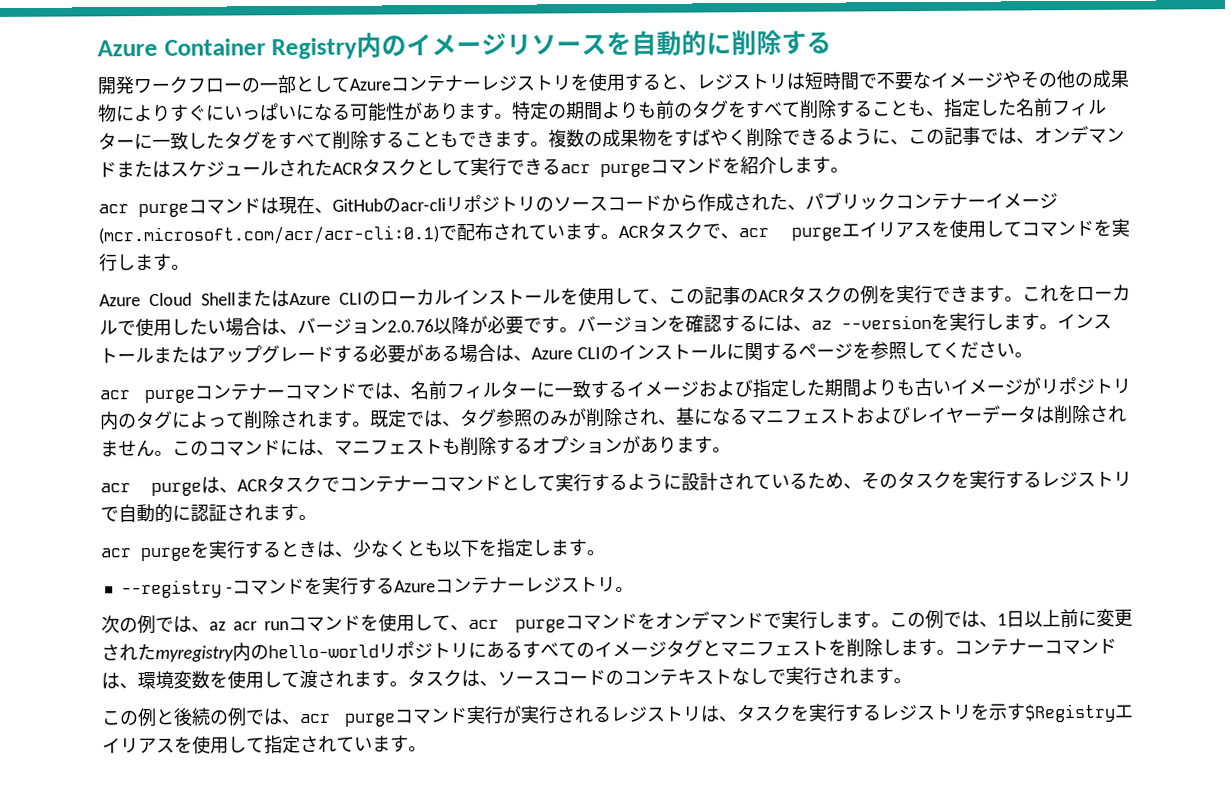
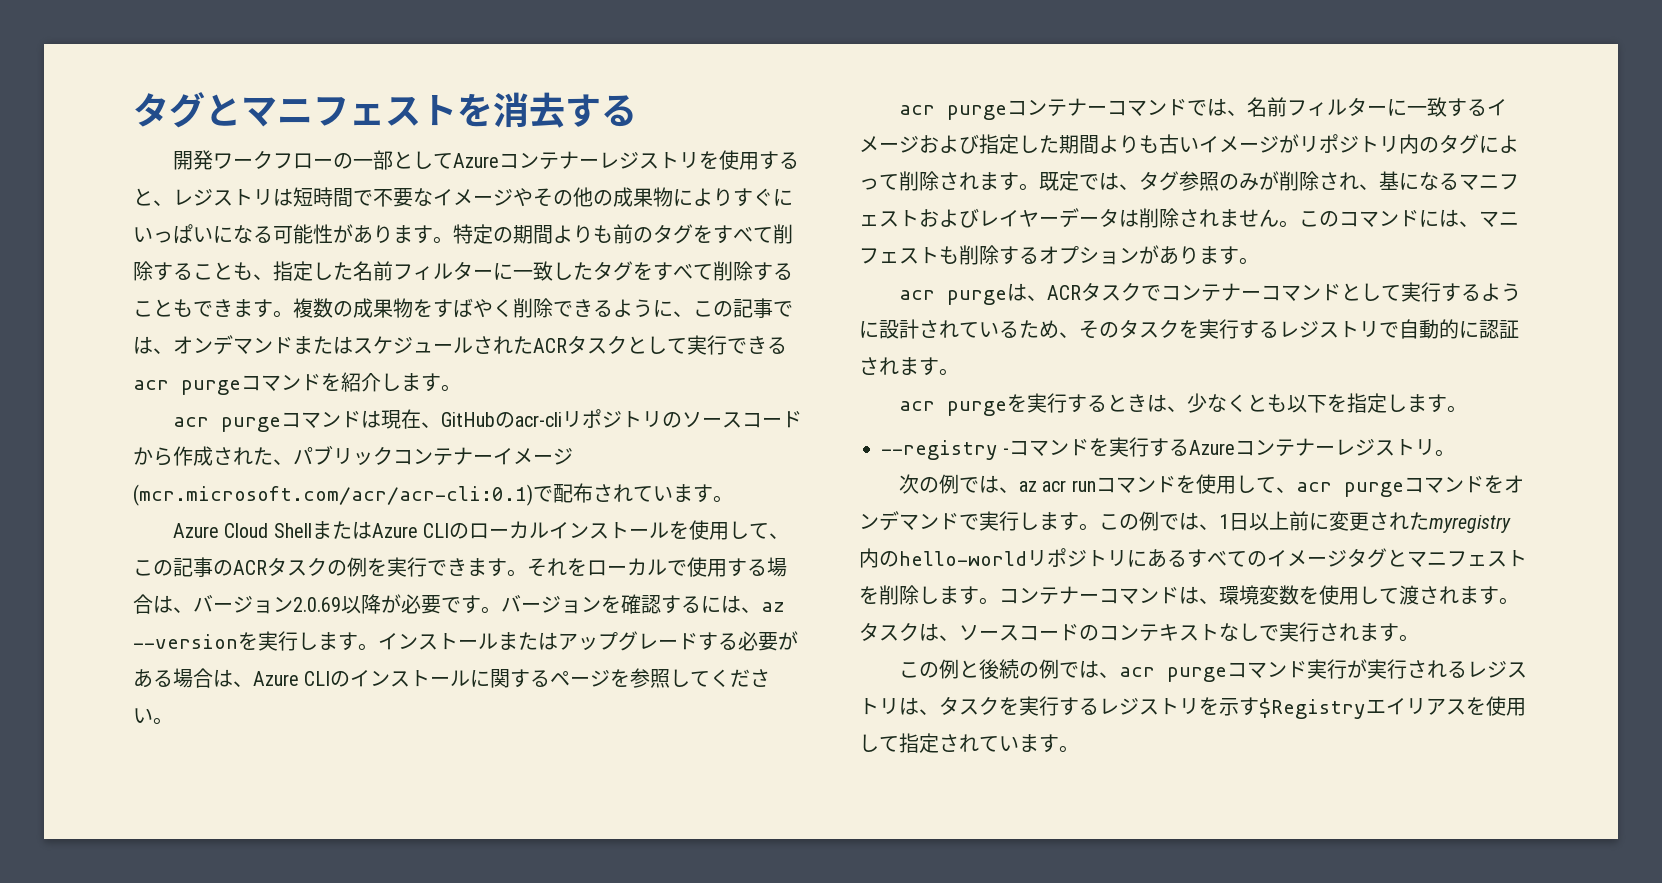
[97,29,783,60] Azure Container Registry内のイメージリソースを自動的に削除 -> [133,92,565,128] タグとマニフェストを消去
[618,218,1130,241] [99,253,190,272] ACRタスクで、acr purgeエイリアスを使用してコマンドを実行します。 -> (733, 499) none
[1022,286,1041,302] こ -> [527,558,547,577] そ
[171,318,226,335] したい -> [727,558,767,577] する
[387,319,434,333] 2.0.76 -> [293,597,341,612] 2.0.69

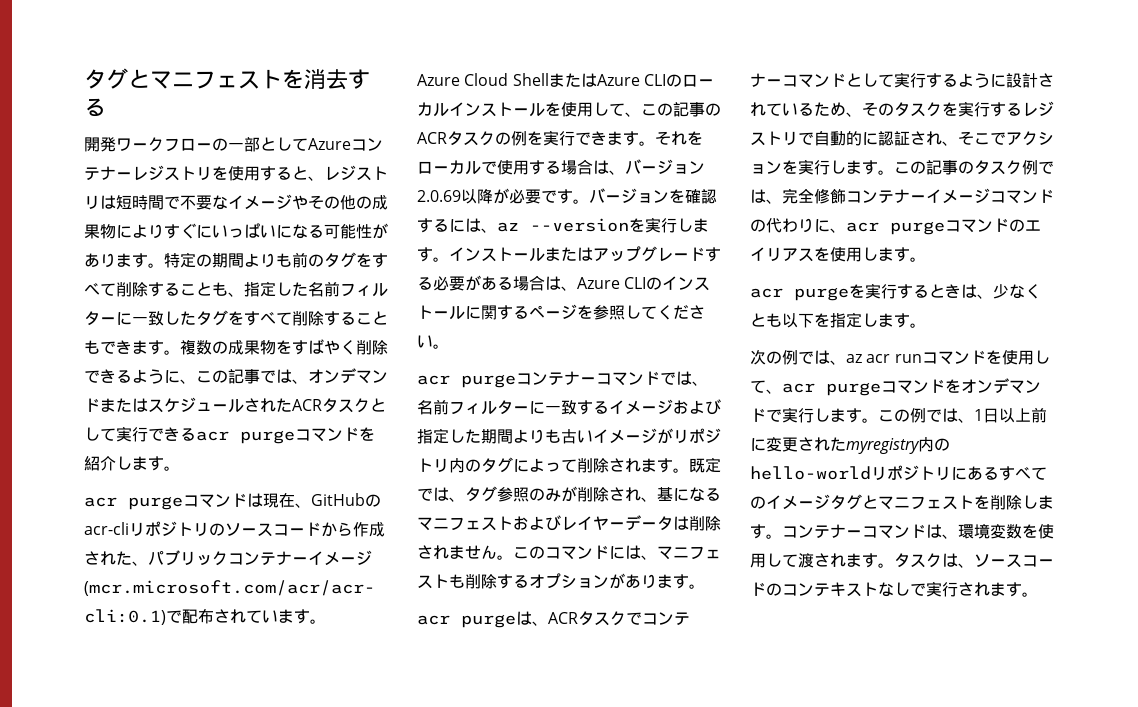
(899, 366) none -> [942,131,1054,146] [750,159,1054,175] [750,188,1054,204] [750,218,1041,235] [750,247,878,262] 、そこでアクションを実行します。この記事のタスク例では、完全修飾コンテナーイメージコマンドの代わりに、acr purgeコマンドのエイリアスを使用し
[881,437,1456,460] // --registry -コマンドを実行するAzureコンテナーレジストリ。 -> (926, 325) none
[898,659,1527,682] [859,696,1526,719] [859,733,1079,753] // この例と後続の例では、acr purgeコマンド実行が実行されるレジストリは、タスクを実行するレジストリを示す$Registryエイリアスを使用して指定されています。 -> (1038, 594) none

